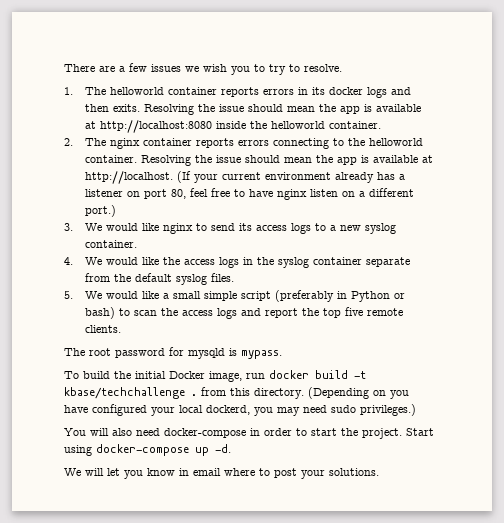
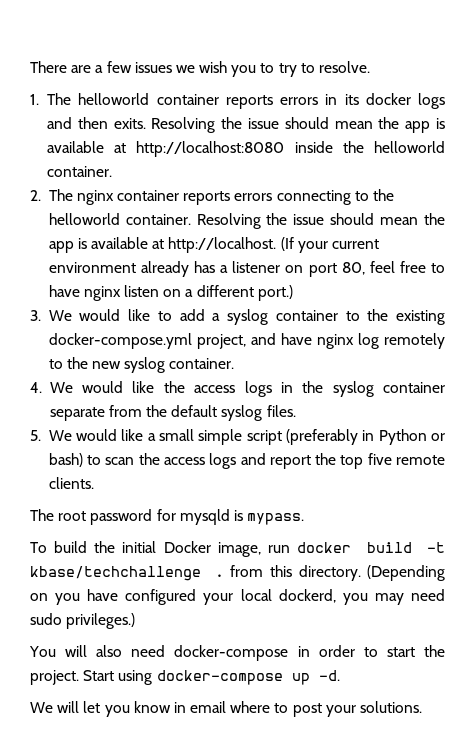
[162,223,336,234] nginx to send its access logs to a -> [157,309,445,325] [48,333,446,349] [48,357,88,369] to add a syslog container to the existing docker-compose.yml project, and have nginx log remotely to the

